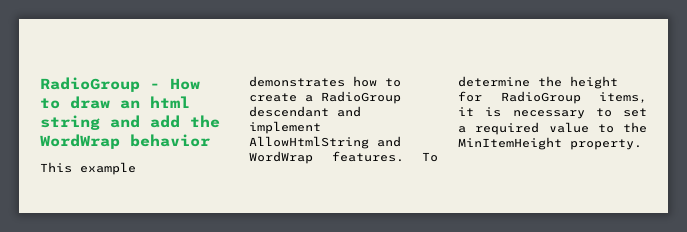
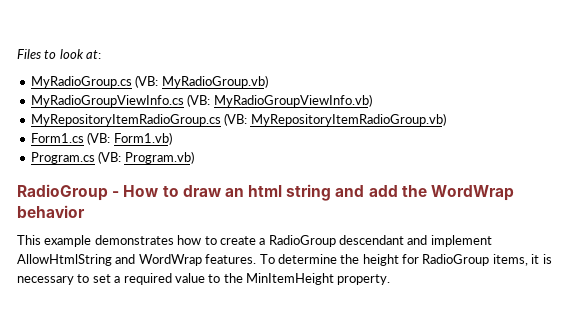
(40, 84) none -> [17,49,102,59] [30,75,268,88] [30,94,372,107] [30,113,446,126] [30,132,172,145] [30,151,194,164] Files to look at: // MyRadioGroup.cs (VB: MyRadioGroup.vb) // MyRadioGroupViewInfo.cs (VB: MyRadioGroupViewInfo.vb) // MyRepositoryItemRadioGroup.cs (VB: MyRepositoryItemRadioGroup.vb) // Form1.cs (VB: Form1.vb) // Program.cs (VB: Program.vb) //

